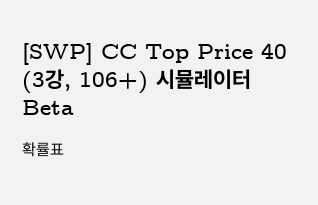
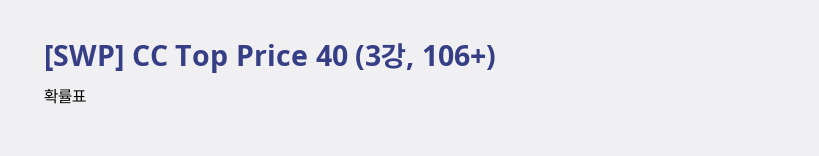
[156,69,251,90] [22,100,74,115] 시뮬레이터 Beta -> (497, 57) none

